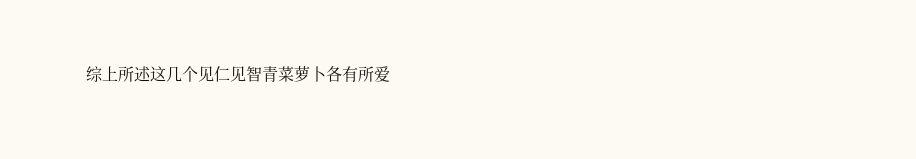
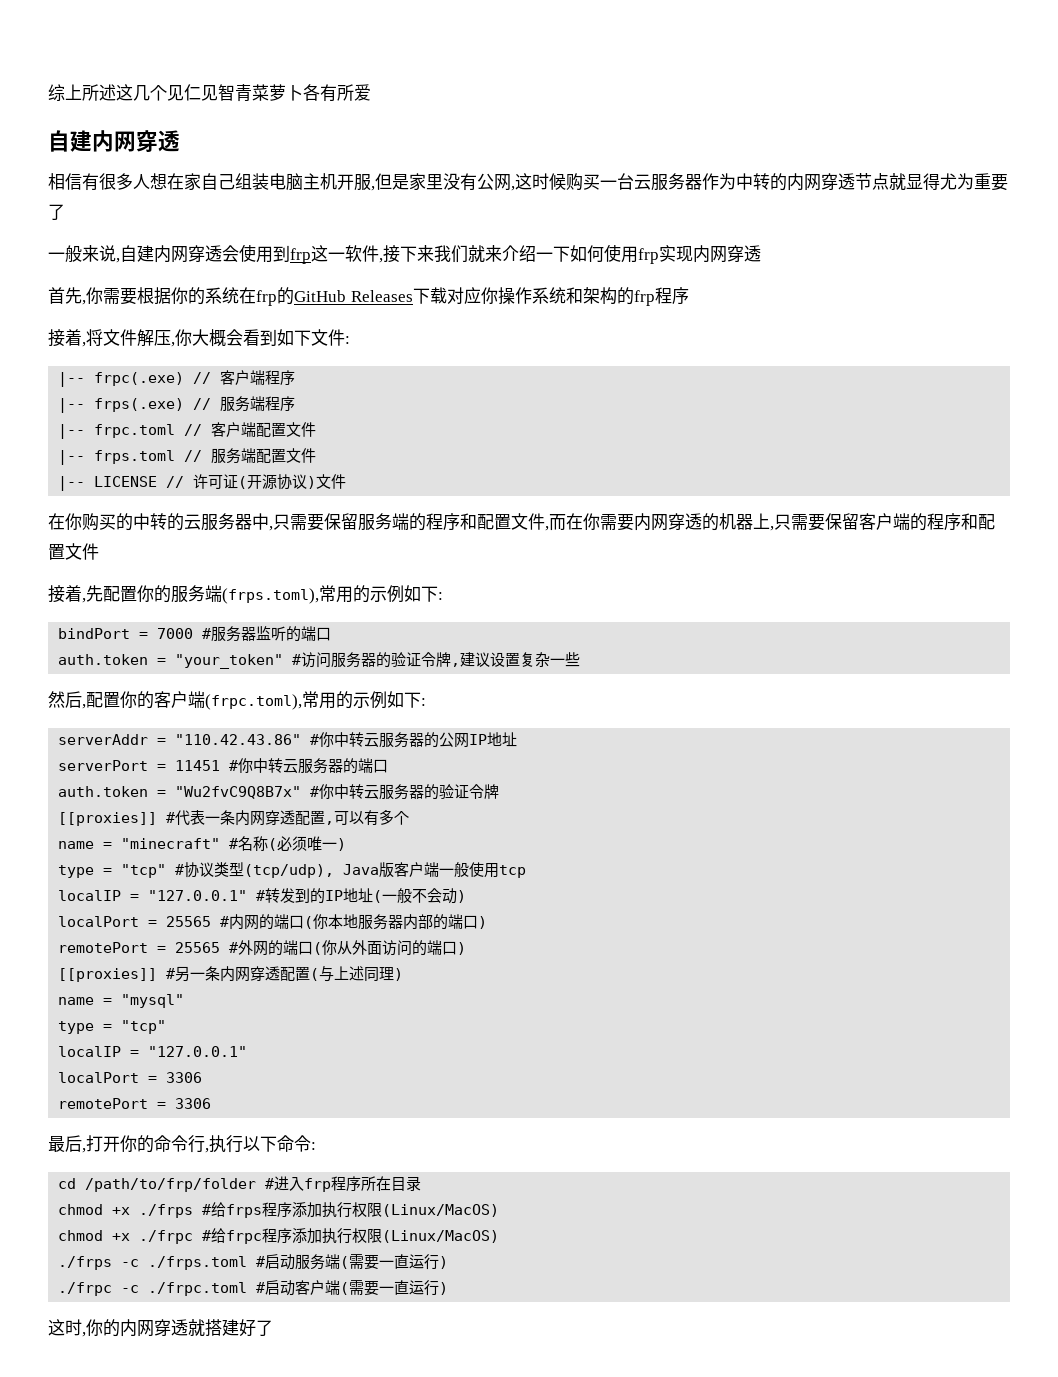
(390, 74) none -> [48,130,180,152] [48,173,1008,191] [48,204,65,220] [48,244,761,264] [48,287,689,306] [48,329,350,347] [58,370,296,387] [58,396,296,413] [58,422,317,439] [58,448,317,465] [58,474,347,491] [48,513,995,531] [48,543,99,560] [48,585,443,604] [58,626,332,642] [58,652,581,669] [48,691,426,710] [58,732,518,748] [58,758,389,774] [58,784,500,800] [58,809,410,826] [58,836,347,851] [58,862,527,878] [58,888,467,904] [58,914,488,930] [58,940,467,956] [58,966,404,982] [58,994,185,1008] [58,1020,167,1034] [58,1046,248,1057] [58,1072,203,1083] [58,1098,212,1109] [48,1135,316,1153] [58,1176,422,1192] [58,1202,500,1218] [58,1228,500,1244] [58,1254,449,1270] [58,1280,449,1296] [48,1319,273,1337] // 自建内网穿透 // 相信有很多人想在家自己组装电脑主机开服,但是家里没有公网,这时候购买一台云服务器作为中转的内网穿透节点就显得尤为重要了 // 一般来说,自建内网穿透会使用到frp这一软件,接下来我们就来介绍一下如何使用frp实现内网穿透 // 首先,你需要根据你的系统在frp的GitHub Releases下载对应你操作系统和架构的frp程序 // 接着,将文件解压,你大概会看到如下文件: // |-- frpc(.exe) // 客户端程序 // |-- frps(.exe) // 服务端程序 // |-- frpc.toml // 客户端配置文件 // |-- frps.toml // 服务端配置文件 // |-- LICENSE // 许可证(开源协议)文件 // 在你购买的中转的云服务器中,只需要保留服务端的程序和配置文件,而在你需要内网穿透的机器上,只需要保留客户端的程序和配置文件 // 接着,先配置你的服务端(frps.toml),常用的示例如下: // bindPort = 7000 #服务器监听的端口 // auth.token = "your_token" #访问服务器的验证令牌,建议设置复杂一些 // 然后,配置你的客户端(frpc.toml),常用的示例如下: // serverAddr = "110.42.43.86" #你中转云服务器的公网IP地址 // serverPort = 11451 #你中转云服务器的端口 // auth.token = "Wu2fvC9Q8B7x" #你中转云服务器的验证令牌 // [[proxies]] #代表一条内网穿透配置,可以有多个 // name = "minecraft" #名称(必须唯一) // type = "tcp" #协议类型(tcp/udp), Java版客户端一般使用tcp // localIP = "127.0.0.1" #转发到的IP地址(一般不会动) // localPort = 25565 #内网的端口(你本地服务器内部的端口) // remotePort = 25565 #外网的端口(你从外面访问的端口) // [[proxies]] #另一条内网穿透配置(与上述同理) // name = "mysql" // type = "tcp" // localIP = "127.0.0.1" // localPort = 3306 // remotePort = 3306 // 最后,打开你的命令行,执行以下命令: // cd /path/to/frp/folder #进入frp程序所在目录 // chmod +x ./frps #给frps程序添加执行权限(Linux/MacOS) // chmod +x ./frpc #给frpc程序添加执行权限(Linux/MacOS) // ./frps -c ./frps.toml #启动服务端(需要一直运行) // ./frpc -c ./frpc.toml #启动客户端(需要一直运行) // 这时,你的内网穿透就搭建好了

